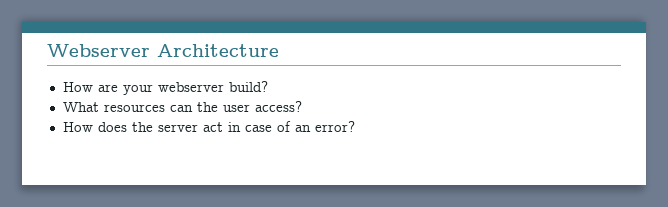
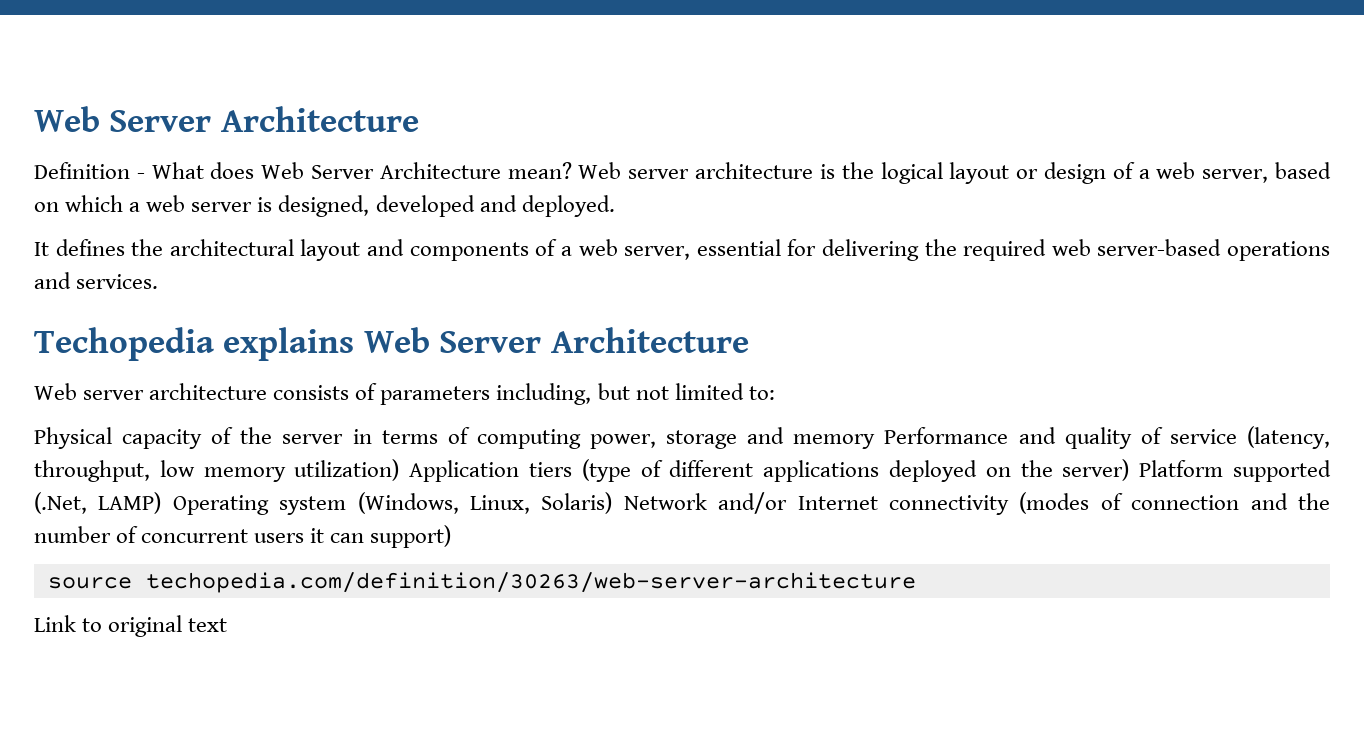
[47,44,279,57] [62,81,268,95] [62,101,302,112] [62,121,355,132] Webserver Architecture // How are your webserver build? // What resources can the user access? // How does the server act in case of an error? -> [34,106,419,132] [34,162,1332,184] [34,195,615,217] [34,239,1330,261] [34,272,159,289] [34,327,749,361] [34,383,775,405] [34,426,1330,449] [34,459,1331,482] [34,492,1331,515] [34,525,452,548] [47,572,916,593] [34,615,228,637] Web Server Architecture // Definition - What does Web Server Architecture mean? Web server architecture is the logical layout or design of a web server, based on which a web server is designed, developed and deployed. // It defines the architectural layout and components of a web server, essential for delivering the required web server-based operations and services. // Techopedia explains Web Server Architecture // Web server architecture consists of parameters including, but not limited to: // Physical capacity of the server in terms of computing power, storage and memory Performance and quality of service (latency, throughput, low memory utilization) Application tiers (type of different applications deployed on the server) Platform supported (.Net, LAMP) Operating system (Windows, Linux, Solaris) Network and/or Internet connectivity (modes of connection and the number of concurrent users it can support) // source techopedia.com/definition/30263/web-server-architecture // Link to original text

